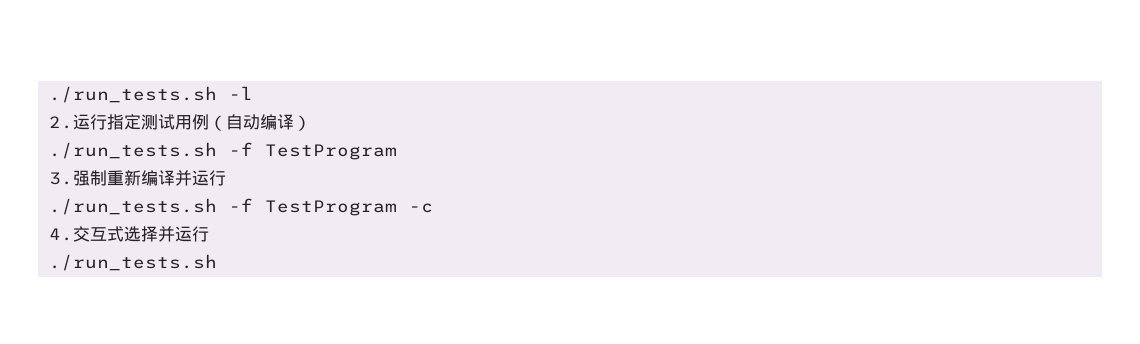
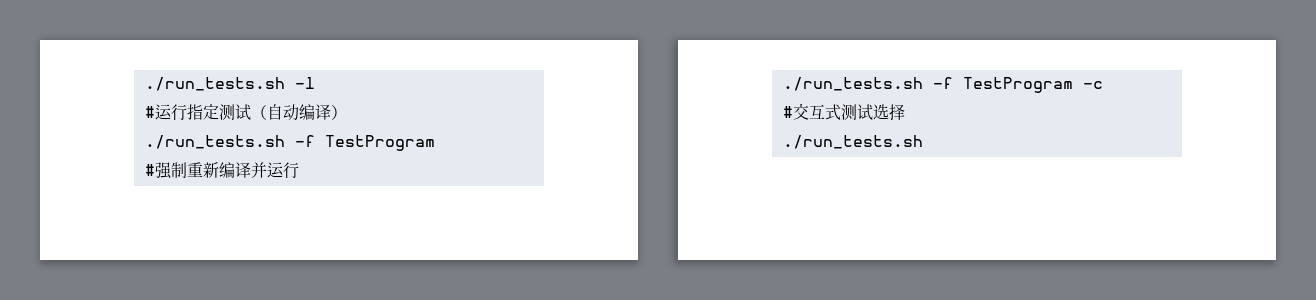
[48,116,73,129] 2. -> [145,106,156,118] #
[174,114,209,130] 用例 -> (252, 112) none
[48,172,73,185] 3. -> [145,164,156,176] #
[48,226,124,242] 4.交互式 -> [783,103,874,120] #交互式测试
[157,226,209,242] 并运行 -> (906, 112) none

